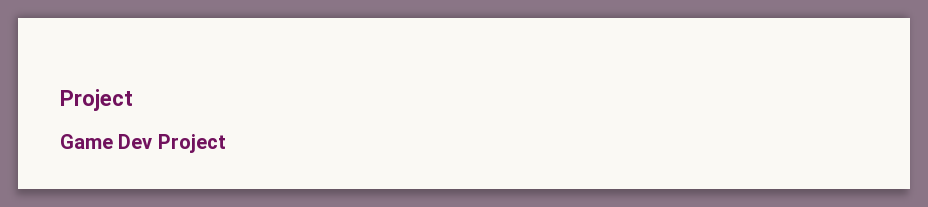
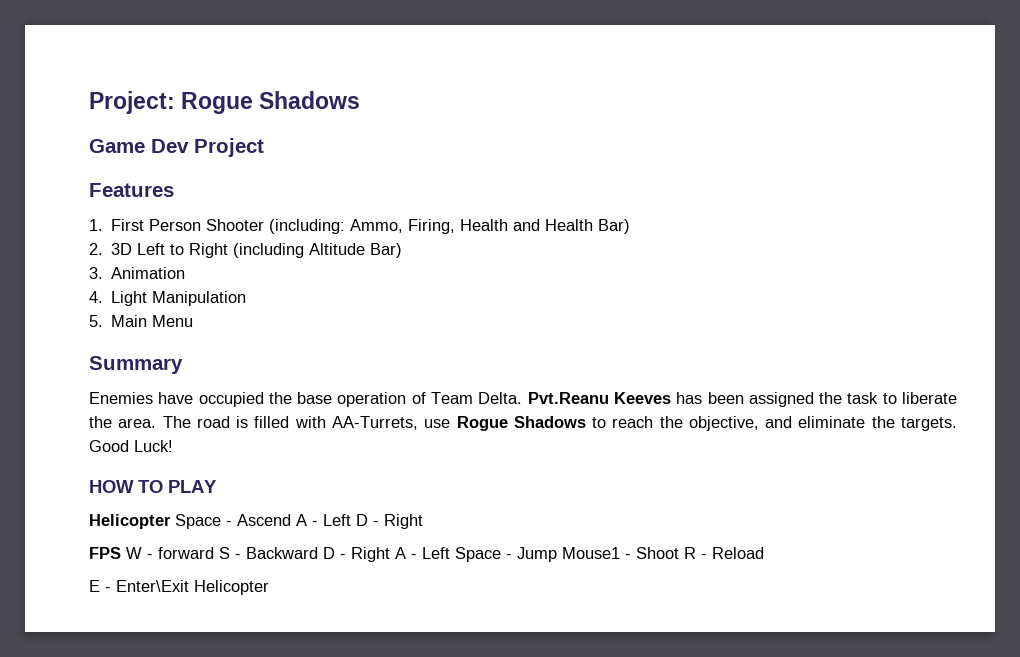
[60,89,133,111] Project -> [89,91,361,114] Project: Rogue Shadows
(226, 143) none -> [89,183,174,197] [89,219,631,234] [89,243,403,258] [89,267,186,279] [89,291,247,306] [89,315,194,327] [89,356,183,374] [89,392,957,407] [89,416,958,431] [89,440,173,452] [89,480,217,493] [89,514,423,529] [89,547,764,562] [89,580,269,595] // Features // 1. First Person Shooter (including: Ammo, Firing, Health and Health Bar) // 2. 3D Left to Right (including Altitude Bar) // 3. Animation // 4. Light Manipulation // 5. Main Menu // Summary // Enemies have occupied the base operation of Team Delta. Pvt.Reanu Keeves has been assigned the task to liberate the area. The road is filled with AA-Turrets, use Rogue Shadows to reach the objective, and eliminate the targets. Good Luck! // HOW TO PLAY // Helicopter Space - Ascend A - Left D - Right // FPS W - forward S - Backward D - Right A - Left Space - Jump Mouse1 - Shoot R - Reload // E - Enter\Exit Helicopter

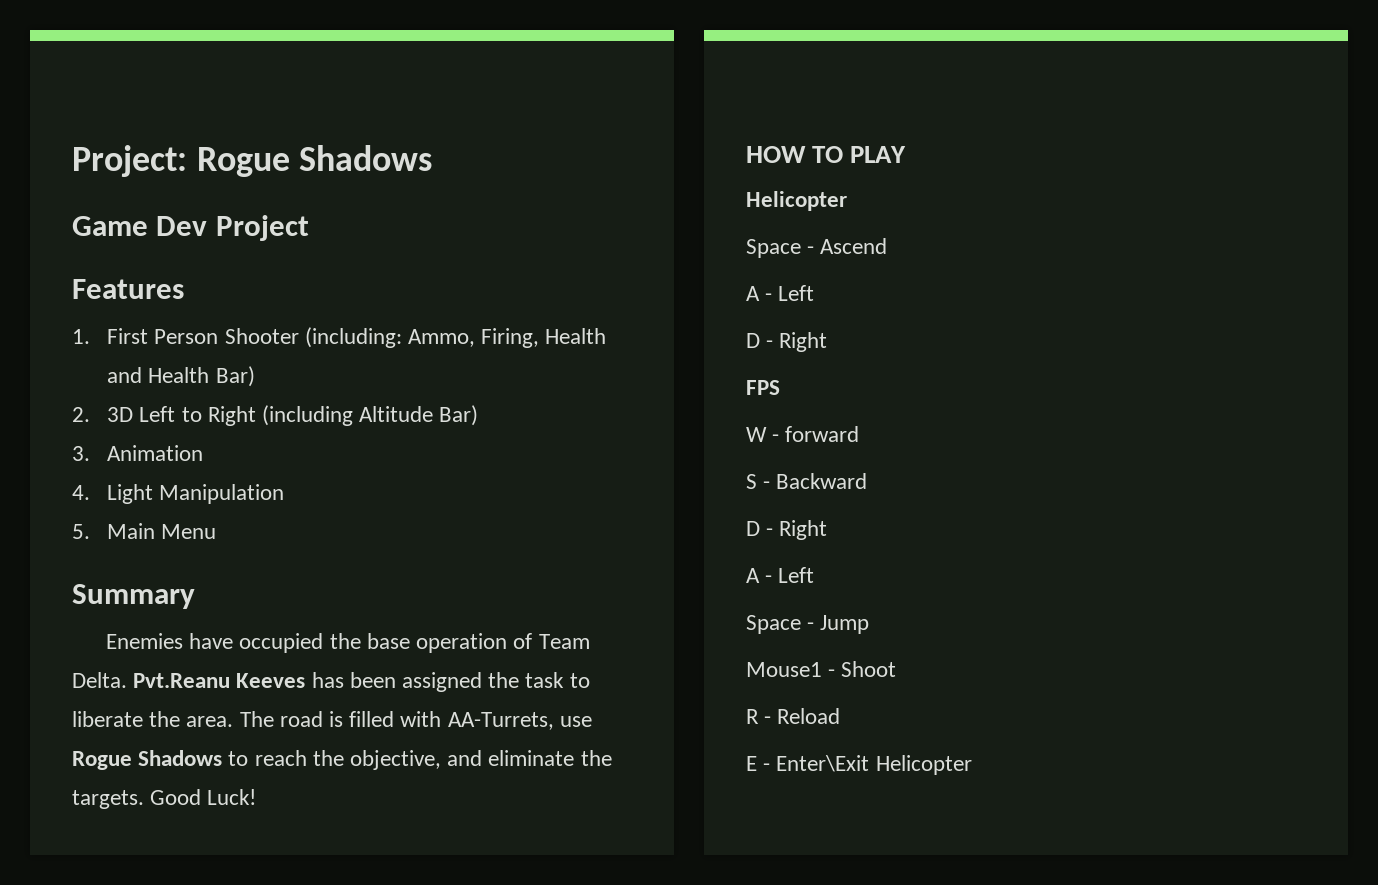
(171, 521) none -> (847, 201) //
[296,514,351,526] A - Left -> [746,285,815,301] // A - Left //
(121, 553) none -> (780, 387) //
(214, 553) none -> (860, 434) //
[323,547,450,562] D - Right A - Left -> [746,520,828,540] [746,567,815,583] // D - Right // A - Left //
(557, 554) none -> (870, 624) //
(679, 553) none -> (897, 669) //

